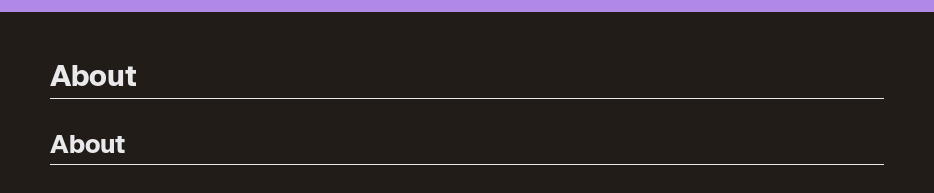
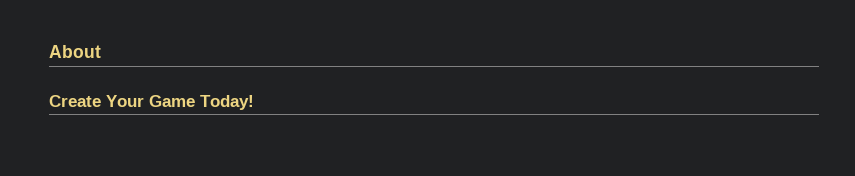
[50,135,125,153] About -> [49,95,254,110] Create Your Game Today!

